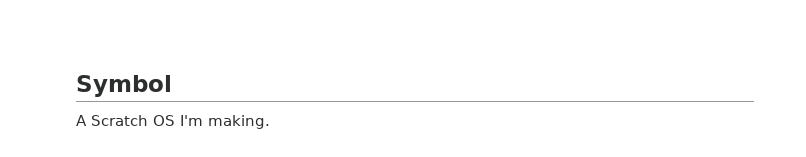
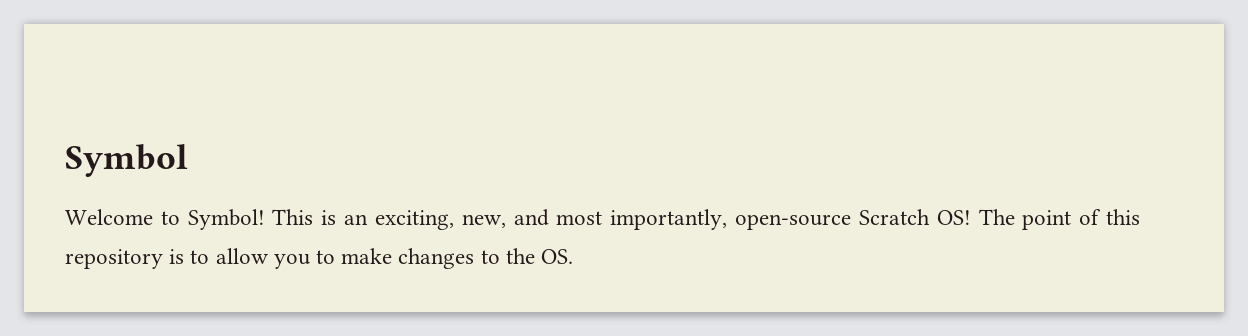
[76,115,270,129] A Scratch OS I'm making. -> [65,209,1141,230] [65,248,574,269] Welcome to Symbol! This is an exciting, new, and most importantly, open-source Scratch OS! The point of this repository is to allow you to make changes to the OS.

